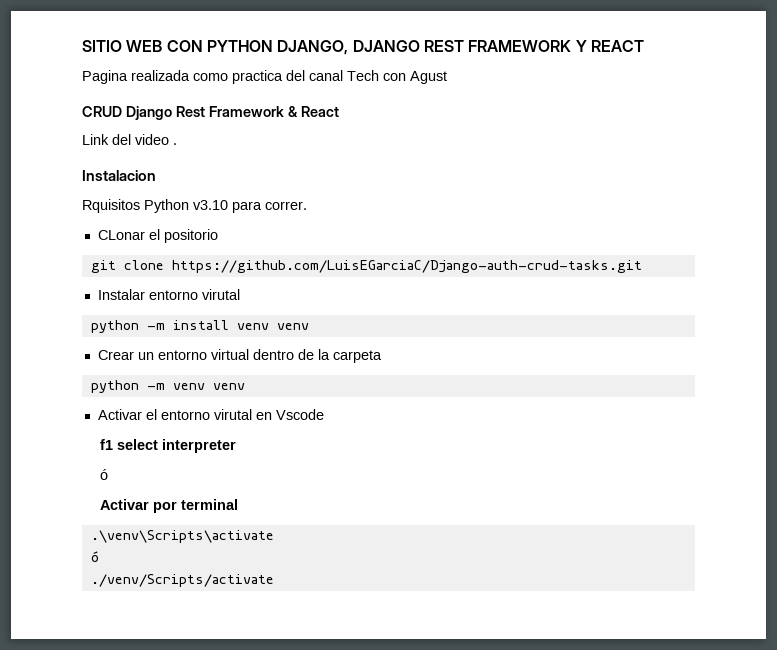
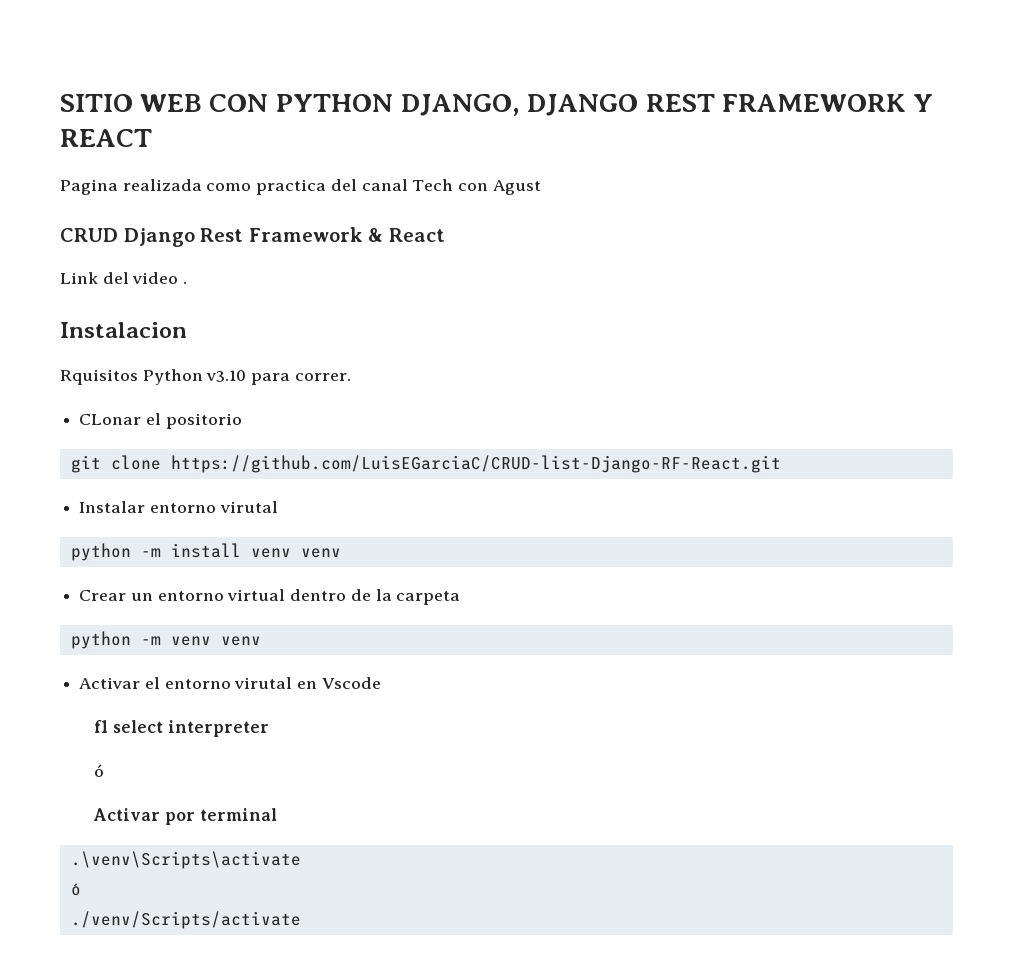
[171,260,642,273] https://github.com/LuisEGarciaC/Django-auth-crud-tasks.git -> [170,455,781,473] https://github.com/LuisEGarciaC/CRUD-list-Django-RF-React.git

